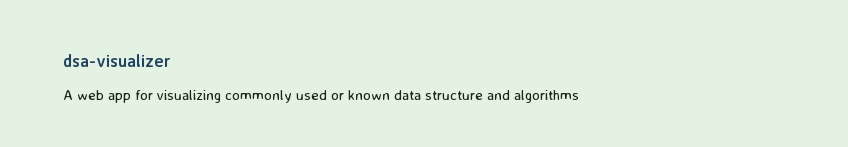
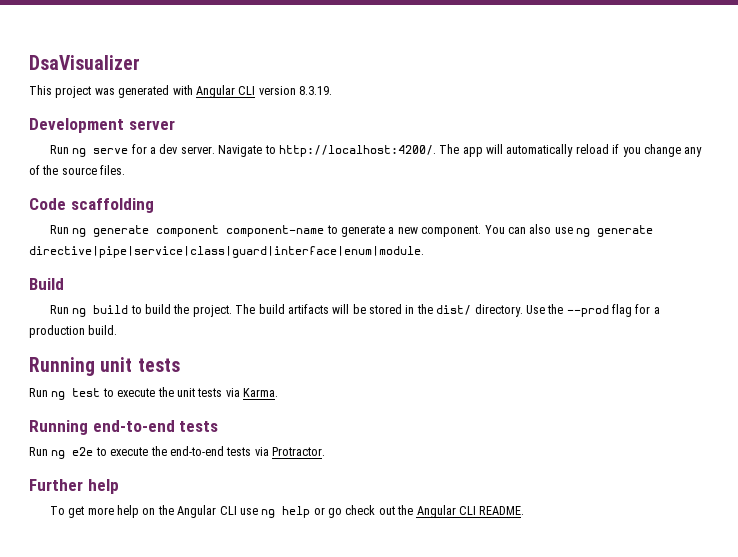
[63,54,171,67] [63,90,579,103] dsa-visualizer // A web app for visualizing commonly used or known data structure and algorithms -> [29,55,140,70] [29,85,332,98] [29,118,175,133] [49,144,703,157] [29,165,126,175] [29,198,154,213] [49,224,653,237] [29,246,424,258] [29,278,64,290] [49,304,660,317] [29,325,118,338] [29,357,180,376] [29,387,278,400] [29,420,219,435] [29,446,325,459] [29,479,119,494] [49,505,525,518] DsaVisualizer // This project was generated with Angular CLI version 8.3.19. // Development server // Run ng serve for a dev server. Navigate to http://localhost:4200/. The app will automatically reload if you change any of the source files. // Code scaffolding // Run ng generate component component-name to generate a new component. You can also use ng generate directive|pipe|service|class|guard|interface|enum|module. // Build // Run ng build to build the project. The build artifacts will be stored in the dist/ directory. Use the --prod flag for a production build. // Running unit tests // Run ng test to execute the unit tests via Karma. // Running end-to-end tests // Run ng e2e to execute the end-to-end tests via Protractor. // Further help // To get more help on the Angular CLI use ng help or go check out the Angular CLI README.

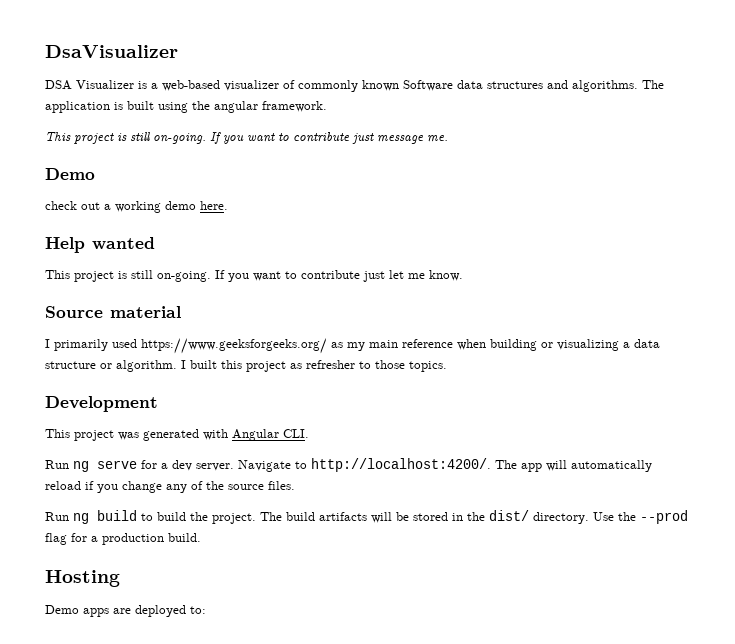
(140, 62) none -> [45,80,664,92] [45,101,327,113] [45,132,448,144] [45,168,95,180] [45,201,228,213] [45,237,155,253] [45,270,463,282] [45,306,181,318] [45,338,660,354] [45,360,447,372] [45,396,158,412] // DSA Visualizer is a web-based visualizer of commonly known Software data structures and algorithms. The application is built using the angular framework. // This project is still on-going. If you want to contribute just message me. // Demo // check out a working demo here. // Help wanted // This project is still on-going. If you want to contribute just let me know. // Source material // I primarily used https://www.geeksforgeeks.org/ as my main reference when building or visualizing a data structure or algorithm. I built this project as refresher to those topics. // Development
[238,86,332,95] [29,118,175,133] CLI version 8.3.19. // Development server -> [283,429,309,438] CLI.
[29,198,154,213] [49,224,653,237] [29,246,424,258] [29,278,64,290] // Code scaffolding // Run ng generate component component-name to generate a new component. You can also use ng generate directive|pipe|service|class|guard|interface|enum|module. // Build -> (295, 485) none
[29,357,180,376] [29,387,278,400] [29,420,219,435] [29,446,325,459] [29,479,119,494] [49,505,525,518] Running unit tests // Run ng test to execute the unit tests via Karma. // Running end-to-end tests // Run ng e2e to execute the end-to-end tests via Protractor. // Further help // To get more help on the Angular CLI use ng help or go check out the Angular CLI README. -> [45,570,120,587] [45,605,206,617] Hosting // Demo apps are deployed to:

